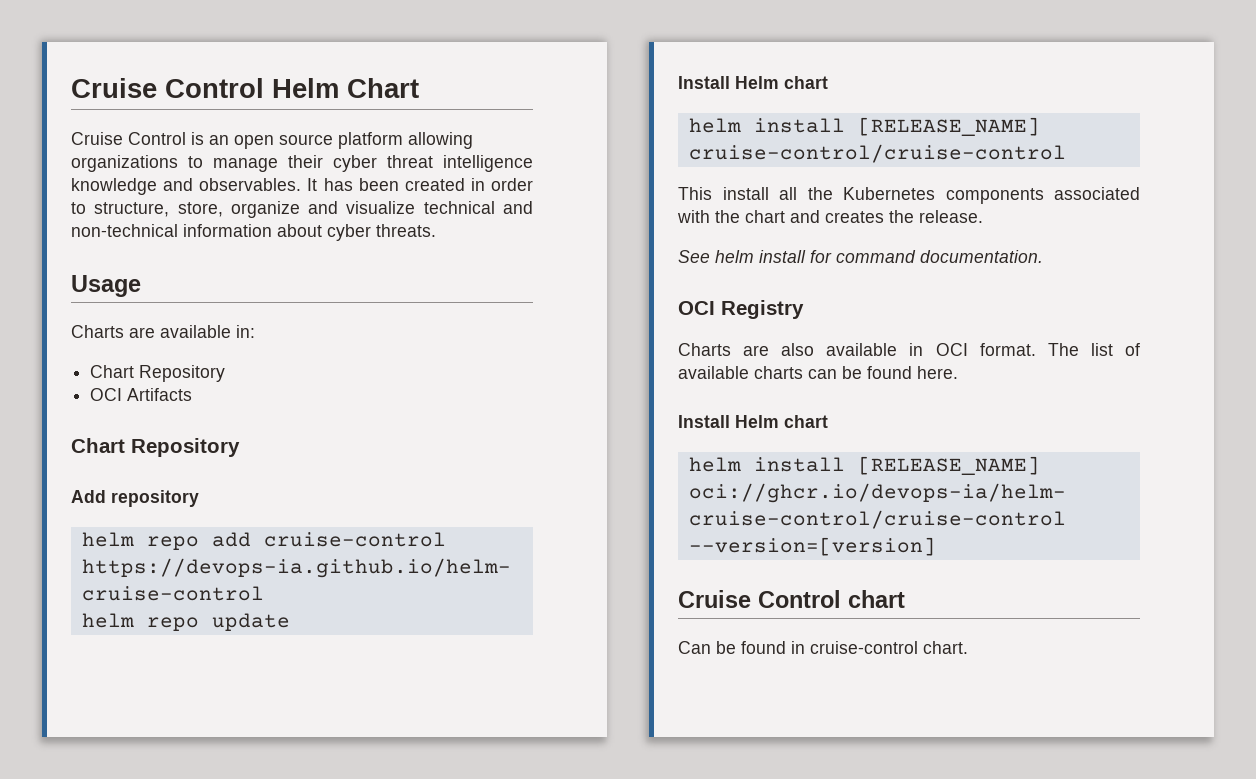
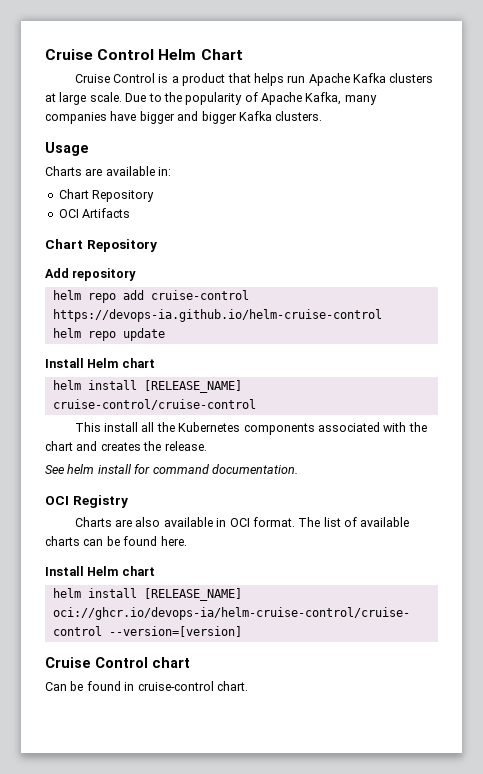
[209,132,473,149] [71,155,533,172] [71,178,533,195] [71,201,533,218] [71,224,436,241] an open source platform allowing organizations to manage their cyber threat intelligence knowledge and observables. It has been created in order to structure, store, organize and visualize technical and non-technical information about cyber threats. -> [171,73,434,86] [45,92,377,105] [45,111,323,124] a product that helps run Apache Kafka clusters at large scale. Due to the popularity of Apache Kafka, many companies have bigger and bigger Kafka clusters.

